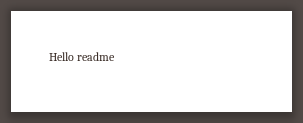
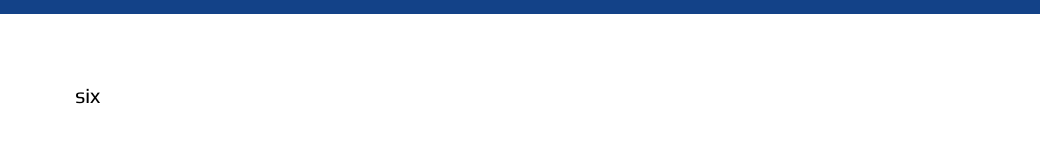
[49,52,116,61] Hello readme -> [75,88,101,104] six

